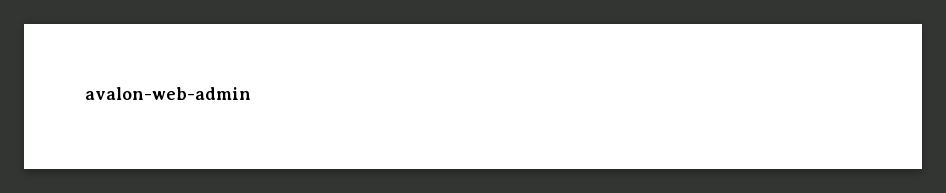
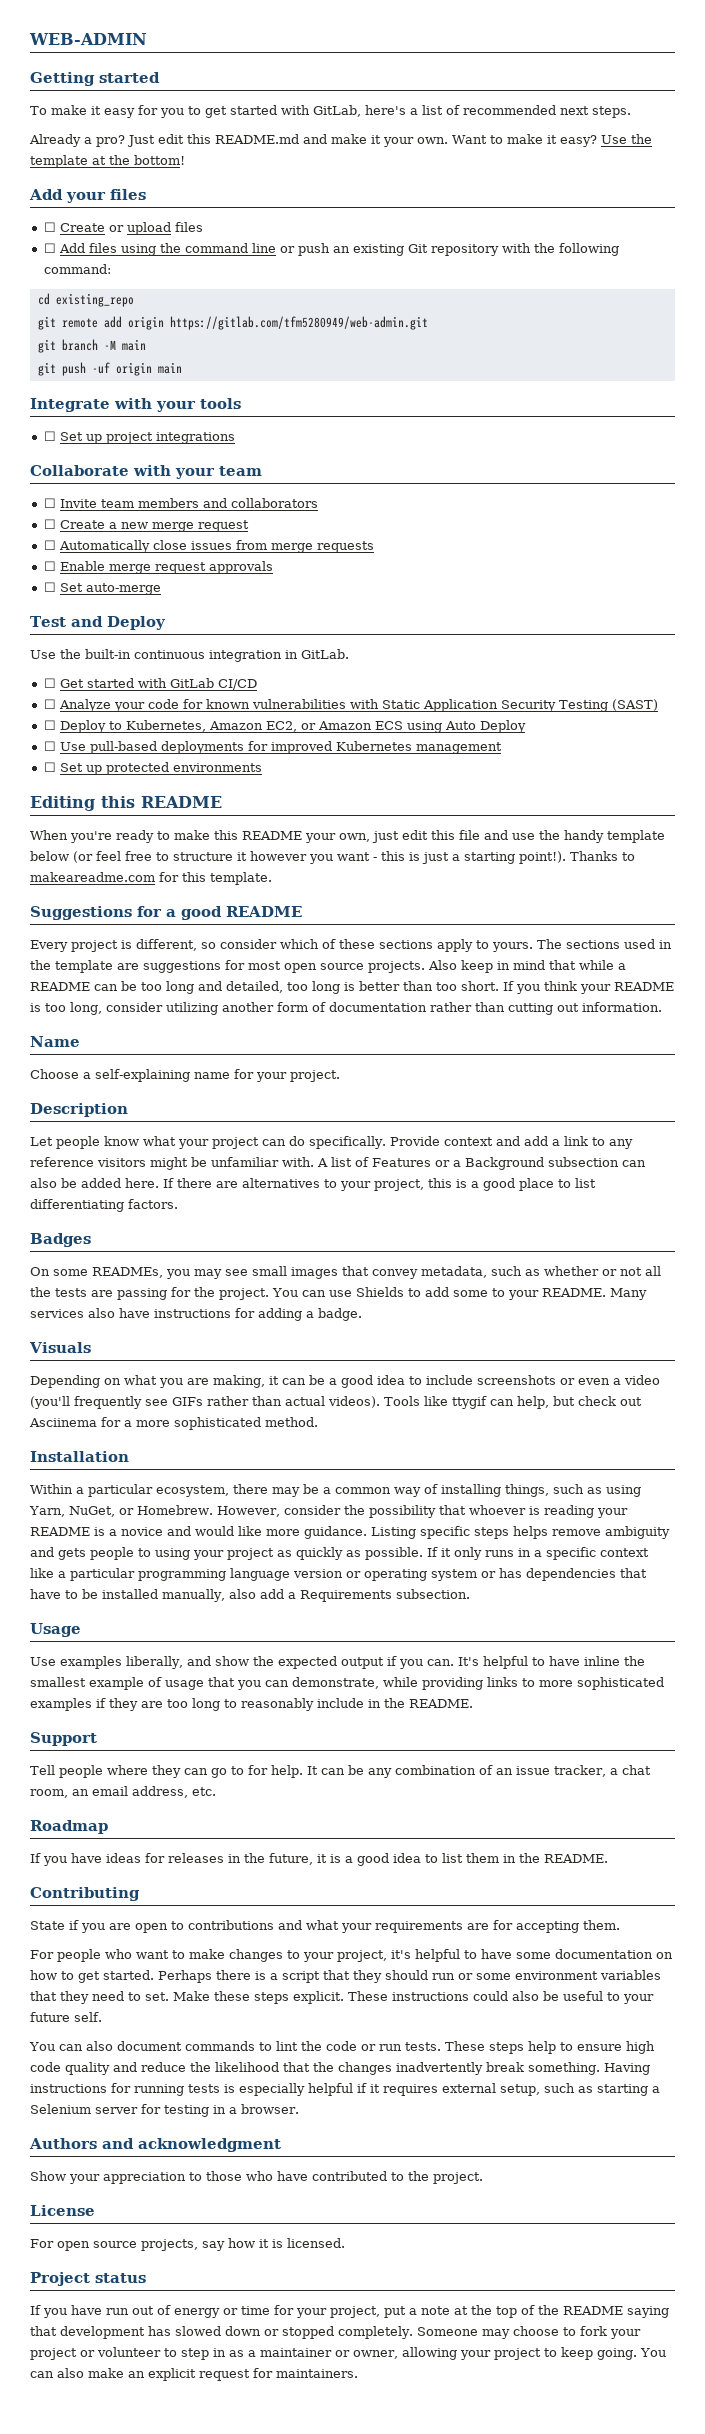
[85,87,251,100] avalon-web-admin -> [29,33,147,45] [30,72,160,86] [30,105,631,118] [29,134,652,147] [30,155,185,168] [29,189,146,203] [43,222,203,235] [43,243,619,256] [43,264,111,274] [37,293,134,307] [37,316,428,330] [37,339,146,353] [37,362,182,376] [30,398,241,412] [43,431,235,444] [30,465,262,479] [43,498,318,508] [43,519,249,532] [43,540,374,553] [43,561,273,574] [43,582,161,595] [30,616,166,630] [30,649,349,662] [43,678,257,690] [43,699,658,712] [43,720,526,733] [43,741,502,754] [43,762,262,775] [30,796,222,811] [30,830,665,843] [30,851,635,864] [30,872,272,885] [30,906,302,920] [30,939,672,952] [30,960,626,973] [30,981,674,994] [30,1002,662,1015] [30,1036,80,1047] [30,1069,340,1082] [30,1103,128,1117] [30,1136,633,1149] [30,1157,646,1170] [30,1178,596,1191] [30,1199,178,1212] [30,1233,91,1247] [30,1266,661,1279] [30,1287,647,1300] [30,1308,362,1321] [29,1342,91,1353] [30,1375,660,1388] [30,1396,642,1409] [29,1417,318,1430] [30,1451,129,1462] [30,1484,641,1497] [29,1505,628,1518] [30,1526,670,1539] [30,1547,649,1560] [30,1568,647,1581] [30,1589,470,1602] [30,1623,81,1637] [30,1656,645,1669] [30,1677,664,1690] [30,1698,473,1711] [30,1732,97,1746] [30,1765,651,1778] [30,1786,216,1798] [30,1820,108,1834] [30,1853,608,1866] [30,1887,140,1901] [30,1920,620,1933] [30,1949,673,1962] [30,1970,661,1983] [30,1991,654,2004] [30,2012,102,2022] [29,2041,655,2054] [30,2062,650,2075] [30,2083,660,2096] [30,2104,299,2117] [29,2138,281,2152] [30,2171,483,2184] [30,2205,95,2216] [30,2238,345,2251] [30,2272,146,2286] [30,2305,669,2318] [30,2326,641,2339] [30,2347,666,2360] [30,2368,358,2381] WEB-ADMIN // Getting started // To make it easy for you to get started with GitLab, here's a list of recommended next steps. // Already a pro? Just edit this README.md and make it your own. Want to make it easy? Use the template at the bottom! // Add your files // ☐ Create or upload files // ☐ Add files using the command line or push an existing Git repository with the following command: // cd existing_repo // git remote add origin https://gitlab.com/tfm5280949/web-admin.git // git branch -M main // git push -uf origin main // Integrate with your tools // ☐ Set up project integrations // Collaborate with your team // ☐ Invite team members and collaborators // ☐ Create a new merge request // ☐ Automatically close issues from merge requests // ☐ Enable merge request approvals // ☐ Set auto-merge // Test and Deploy // Use the built-in continuous integration in GitLab. // ☐ Get started with GitLab CI/CD // ☐ Analyze your code for known vulnerabilities with Static Application Security Testing (SAST) // ☐ Deploy to Kubernetes, Amazon EC2, or Amazon ECS using Auto Deploy // ☐ Use pull-based deployments for improved Kubernetes management // ☐ Set up protected environments // Editing this README // When you're ready to make this README your own, just edit this file and use the handy template below (or feel free to structure it however you want - this is just a starting point!). Thanks to makeareadme.com for this template. // Suggestions for a good README // Every project is different, so consider which of these sections apply to yours. The sections used in the template are suggestions for most open source projects. Also keep in mind that while a README can be too long and detailed, too long is better than too short. If you think your README is too long, consider utilizing another form of documentation rather than cutting out information. // Name // Choose a self-explaining name for your project. // Description // Let people know what your project can do specifically. Provide context and add a link to any reference visitors might be unfamiliar with. A list of Features or a Background subsection can also be added here. If there are alternatives to your project, this is a good place to list differentiating factors. // Badges // On some READMEs, you may see small images that convey metadata, such as whether or not all the tests are passing for the project. You can use Shields to add some to your README. Many services also have instructions for adding a badge. // Visuals // Depending on what you are making, it can be a good idea to include screenshots or even a video (you'll frequently see GIFs rather than actual videos). Tools like ttygif can help, but check out Asciinema for a more sophisticated method. // Installation // Within a particular ecosystem, there may be a common way of installing things, such as using Yarn, NuGet, or Homebrew. However, consider the possibility that whoever is reading your README is a novice and would like more guidance. Listing specific steps helps remove ambiguity and gets people to using your project as quickly as possible. If it only runs in a specific context like a particular programming language version or operating system or has dependencies that have to be installed manually, also add a Requirements subsection. // Usage // Use examples liberally, and show the expected output if you can. It's helpful to have inline the smallest example of usage that you can demonstrate, while providing links to more sophisticated examples if they are too long to reasonably include in the README. // Support // Tell people where they can go to for help. It can be any combination of an issue tracker, a chat room, an email address, etc. // Roadmap // If you have ideas for releases in the future, it is a good idea to list them in the README. // Contributing // State if you are open to contributions and what your requirements are for accepting them. // For people who want to make changes to your project, it's helpful to have some documentation on how to get started. Perhaps there is a script that they should run or some environment variables that they need to set. Make these steps explicit. These instructions could also be useful to your future self. // You can also document commands to lint the code or run tests. These steps help to ensure high code quality and reduce the likelihood that the changes inadvertently break something. Having instructions for running tests is especially helpful if it requires external setup, such as starting a Selenium server for testing in a browser. // Authors and acknowledgment // Show your appreciation to those who have contributed to the project. // License // For open source projects, say how it is licensed. // Project status // If you have run out of energy or time for your project, put a note at the top of the README saying that development has slowed down or stopped completely. Someone may choose to fork your project or volunteer to step in as a maintainer or owner, allowing your project to keep going. You can also make an explicit request for maintainers.

